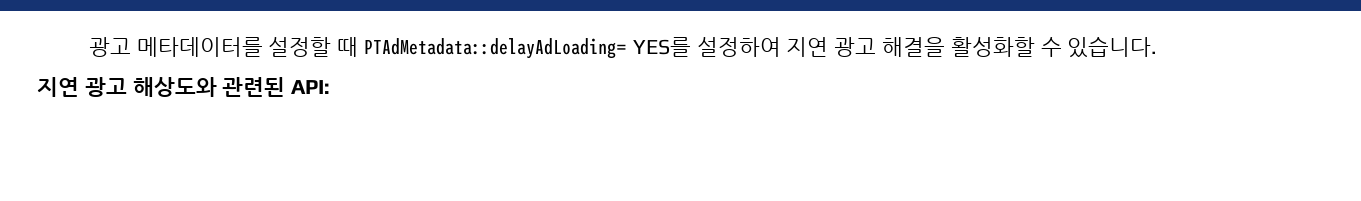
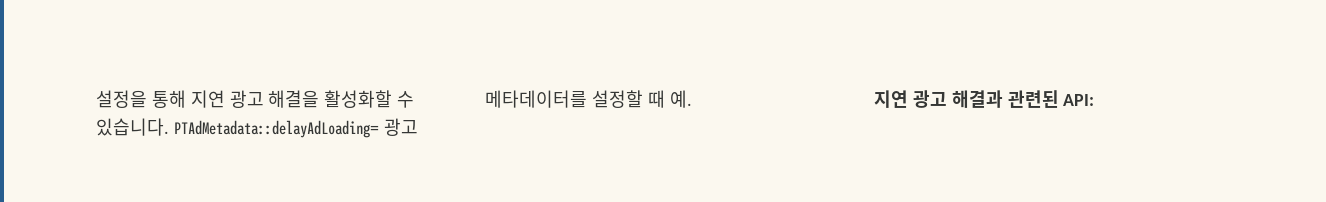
[88,37,781,59] 광고 메타데이터를 설정할 때 PTAdMetadata::delayAdLoading= YES를 설정하여 -> [96,90,186,108] 설정을 통해
[37,77,217,97] // 지연 광고 해상도와 -> [173,118,418,138] [485,90,692,108] [874,90,1003,108] PTAdMetadata::delayAdLoading= 광고 메타데이터를 설정할 때 예. // 지연 광고 해결과

